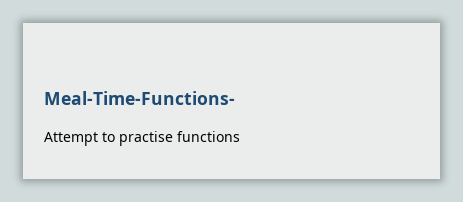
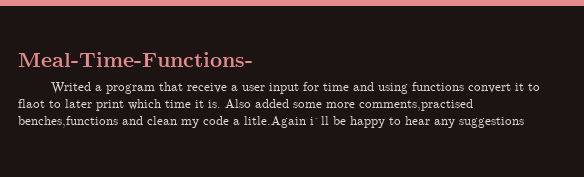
[44,131,240,146] Attempt to practise functions -> [51,82,541,94] [18,99,473,111] [18,116,524,128] Writed a program that receive a user input for time and using functions convert it to flaot to later print which time it is. Also added some more comments,practised benches,functions and clean my code a litle.Again i`ll be happy to hear any suggestions

